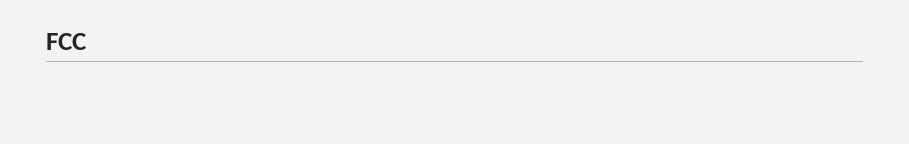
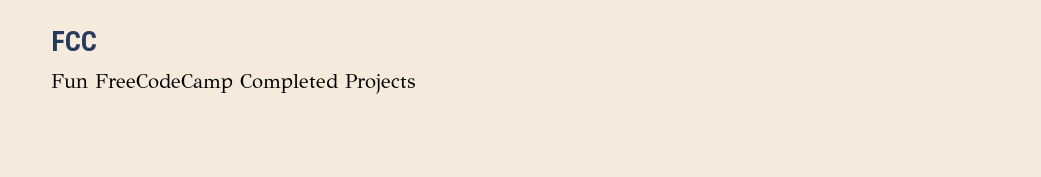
(87, 41) none -> [51,74,415,94] // Fun FreeCodeCamp Completed Projects

